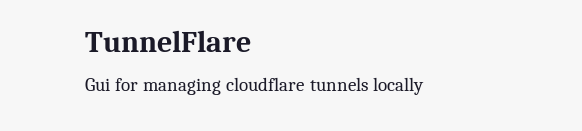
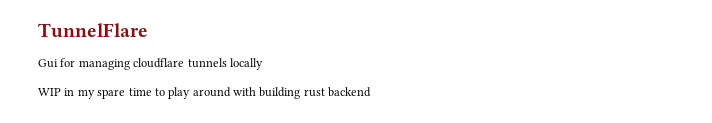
(424, 86) none -> [38,87,372,99] // WIP in my spare time to play around with building rust backend

